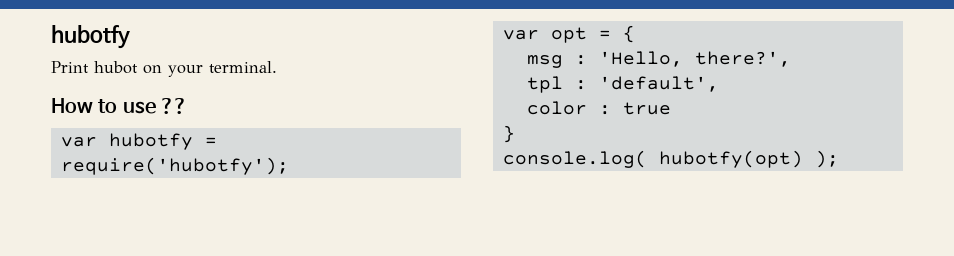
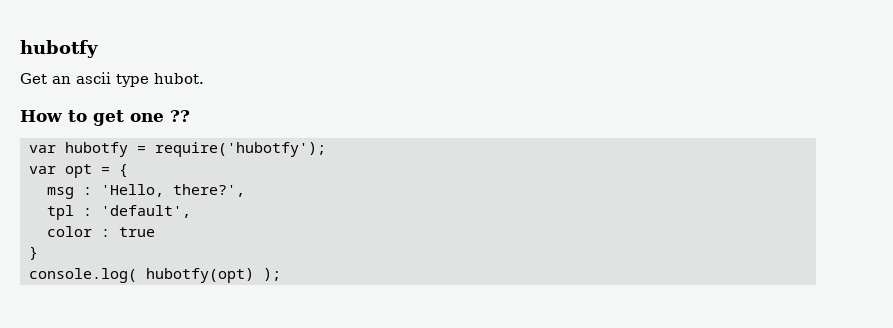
[51,61,277,77] Print hubot on your terminal. -> [20,72,204,87] Get an ascii type hubot.
[122,101,156,114] use -> [93,110,164,126] get one

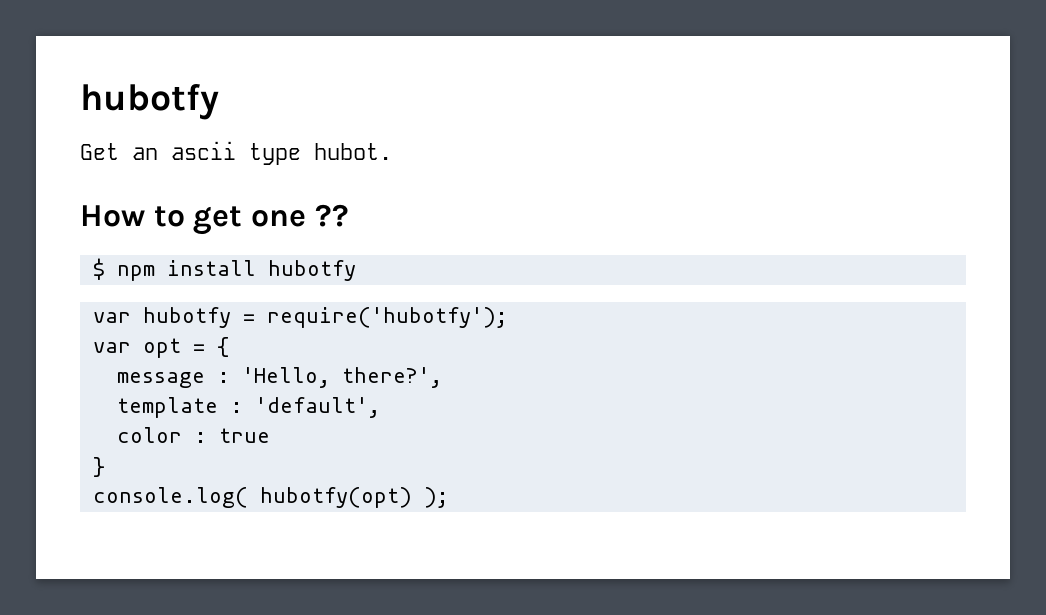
(190, 116) none -> [92,258,356,281] // $ npm install hubotfy
[47,187,74,199] msg -> [116,372,205,388] message
[47,205,74,220] tpl -> [116,397,218,418] template

